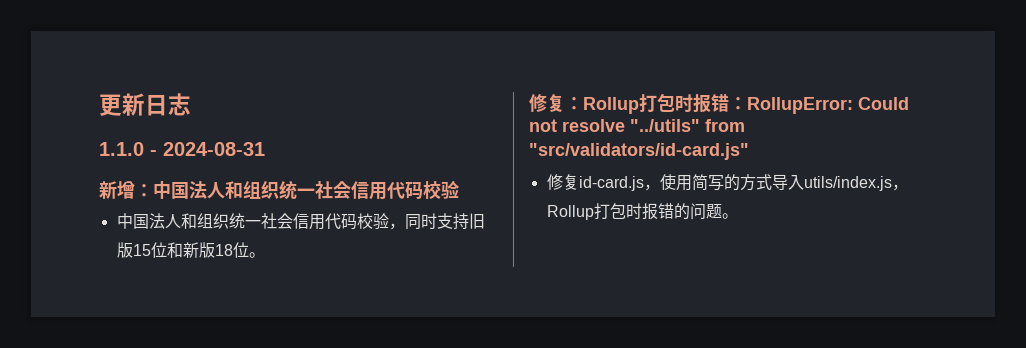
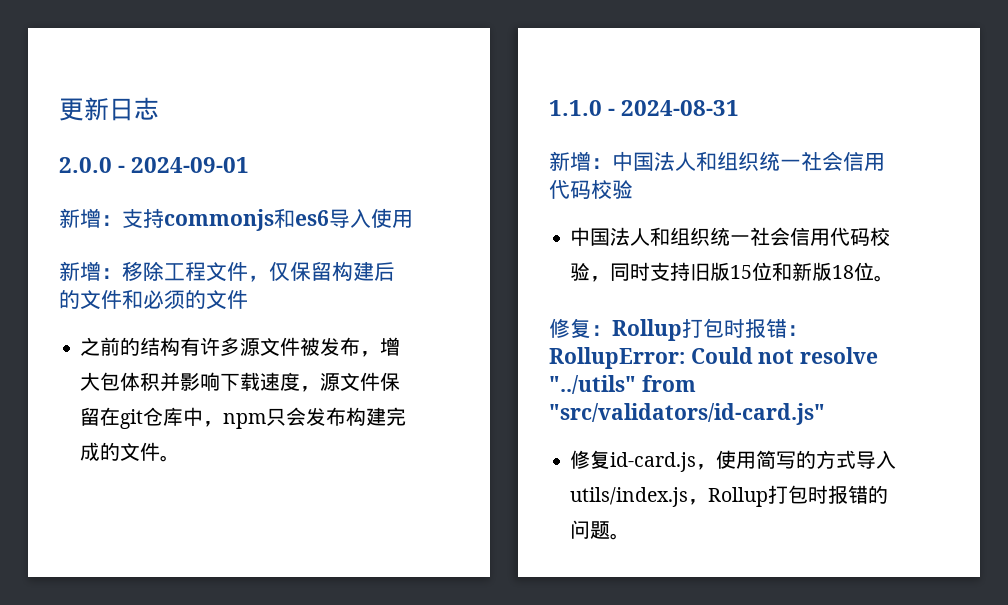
(191, 104) none -> [59,157,250,173] [59,208,413,231] [59,261,395,282] [59,289,248,310] [80,337,401,357] [80,372,401,392] [80,407,407,429] [80,442,181,462] // 2.0.0 - 2024-09-01 // 新增：支持commonjs和es6导入使用 // 新增：移除工程文件，仅保留构建后的文件和必须的文件 // 之前的结构有许多源文件被发布，增大包体积并影响下载速度，源文件保留在git仓库中，npm只会发布构建完成的文件。

